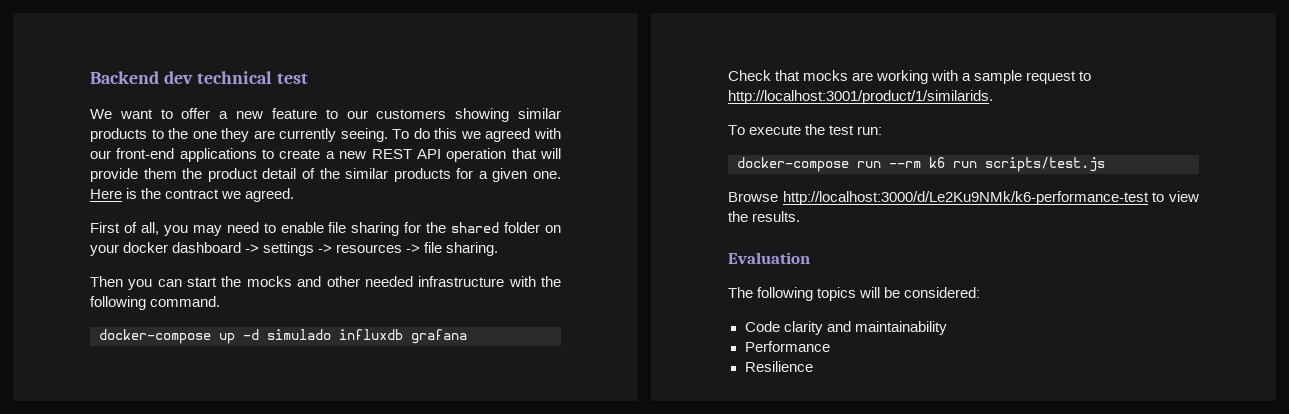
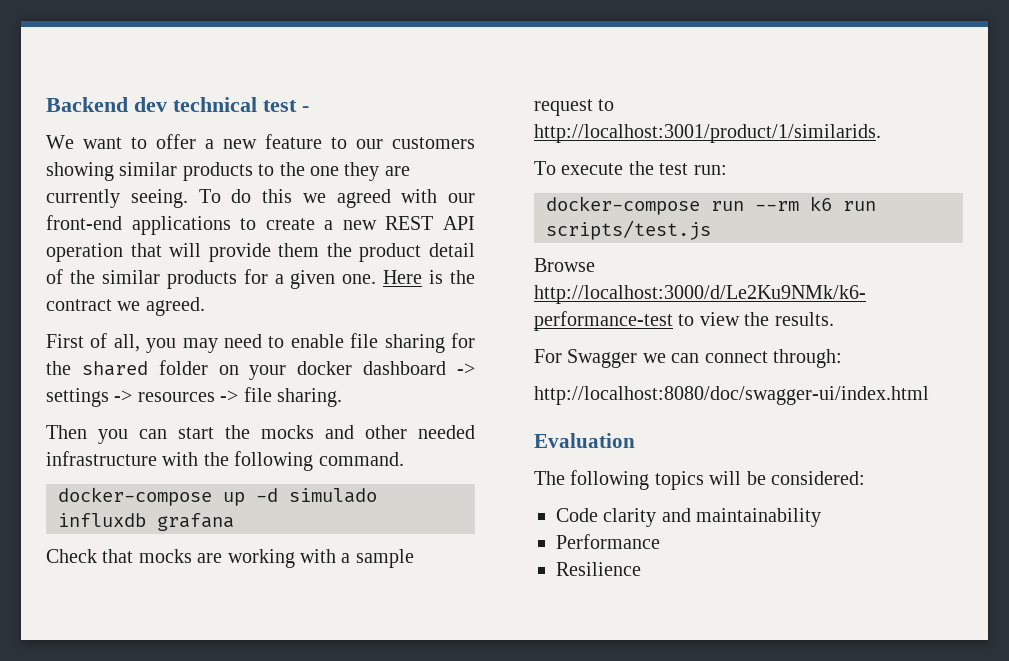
(308, 78) none -> [302,106,309,112] -
(801, 216) none -> [534,349,842,368] [534,386,929,405] // For Swagger we can connect through: // http://localhost:8080/doc/swagger-ui/index.html

